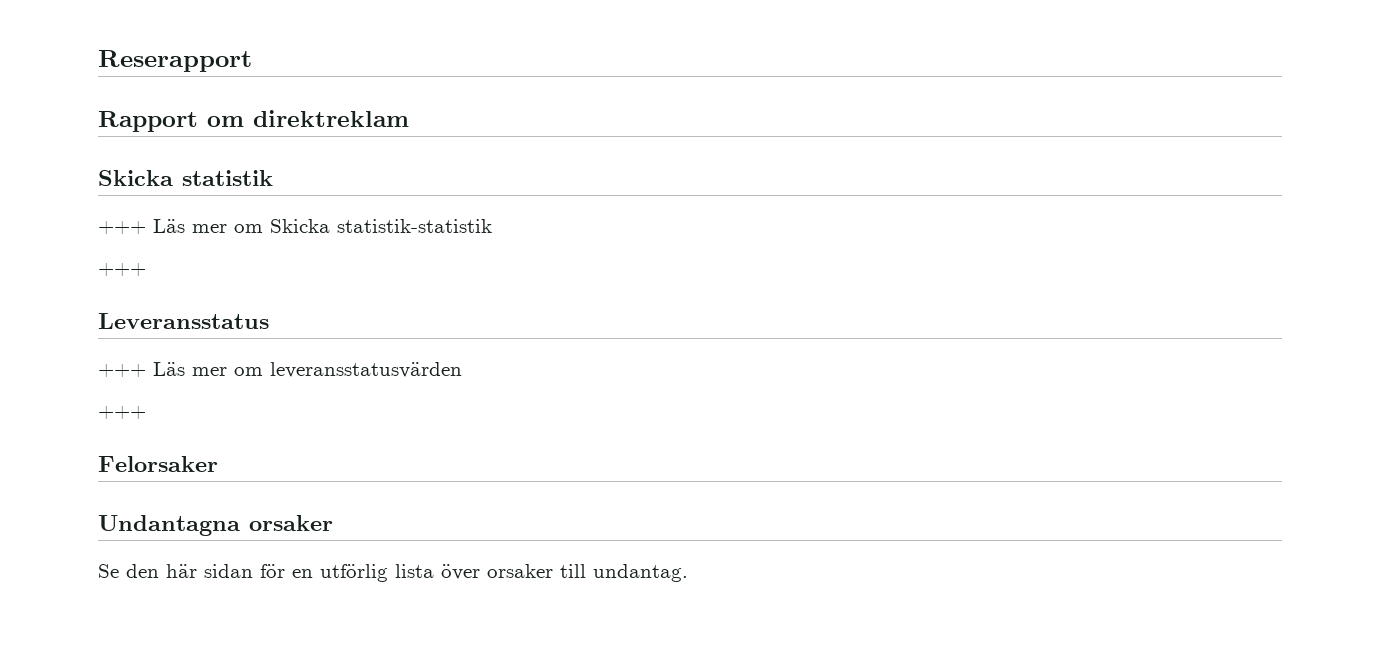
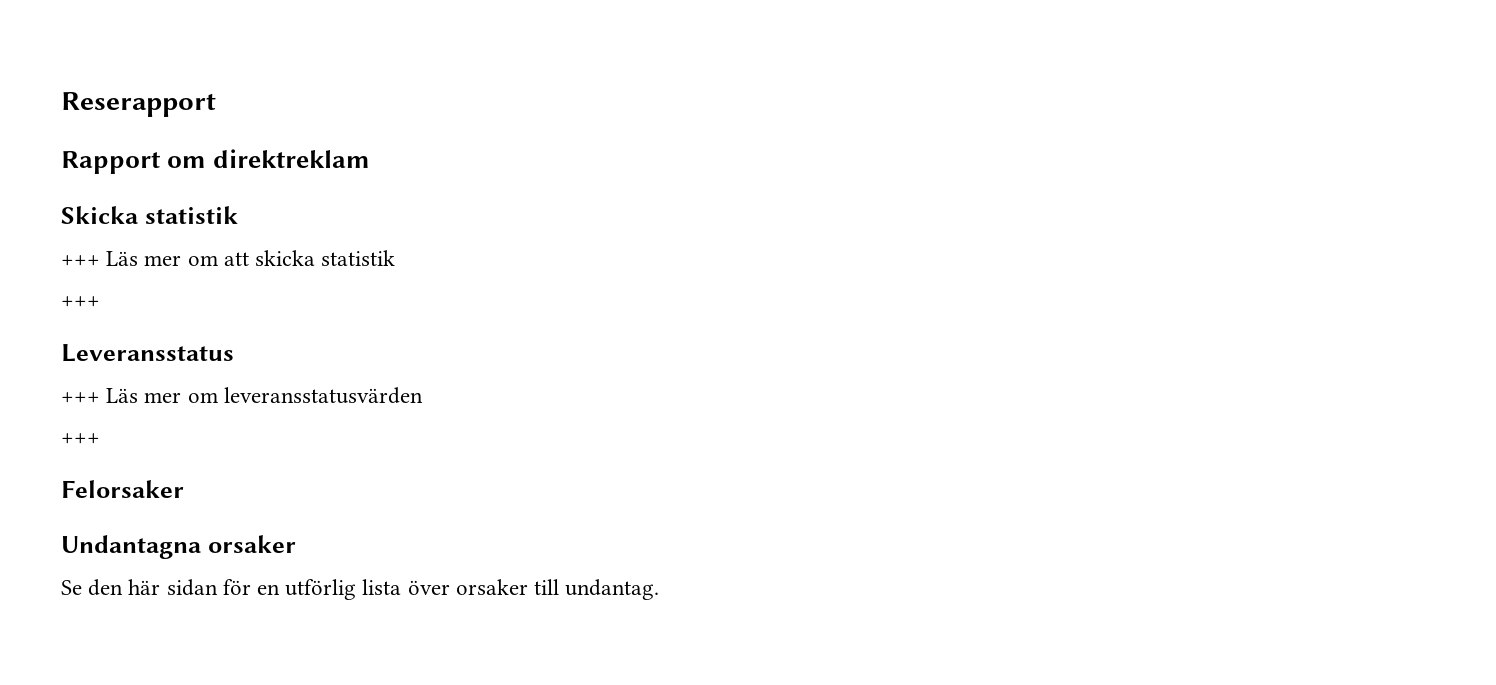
[270,219,492,233] Skicka statistik-statistik -> [223,250,396,266] att skicka statistik

